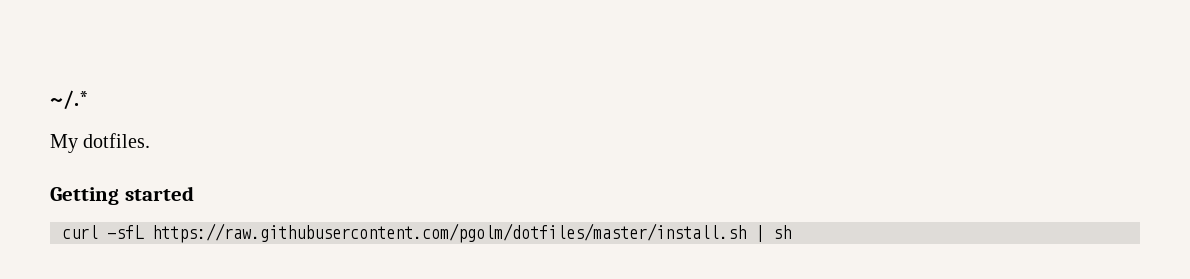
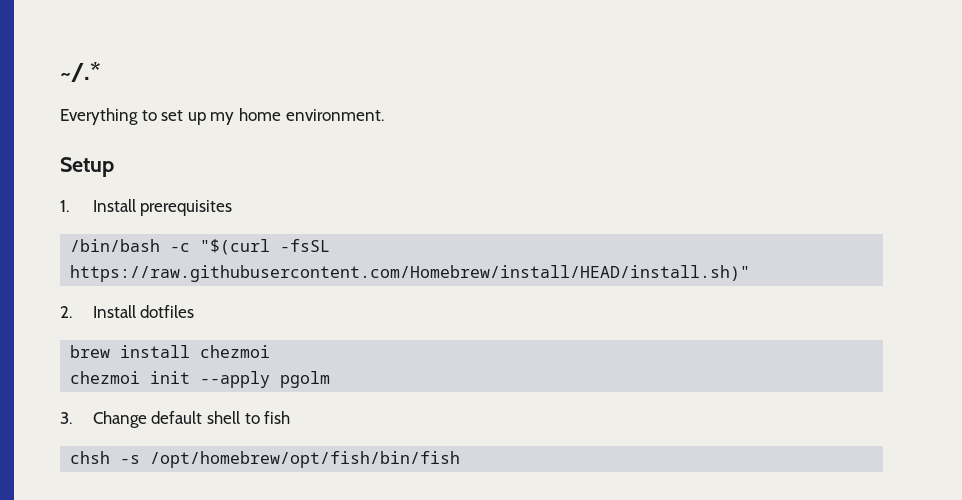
[50,133,151,153] [50,186,194,205] [62,223,791,243] My dotfiles. // Getting started // curl -sfL https://raw.githubusercontent.com/pgolm/dotfiles/master/install.sh | sh -> [60,108,384,125] [60,157,114,177] [60,199,233,216] [70,239,331,255] [70,265,751,282] [60,305,195,318] [70,345,271,358] [70,371,331,388] [60,411,291,428] [70,451,461,468] Everything to set up my home environment. // Setup // 1. Install prerequisites // /bin/bash -c "$(curl -fsSL https://raw.githubusercontent.com/Homebrew/install/HEAD/install.sh)" // 2. Install dotfiles // brew install chezmoi // chezmoi init --apply pgolm // 3. Change default shell to fish // chsh -s /opt/homebrew/opt/fish/bin/fish

